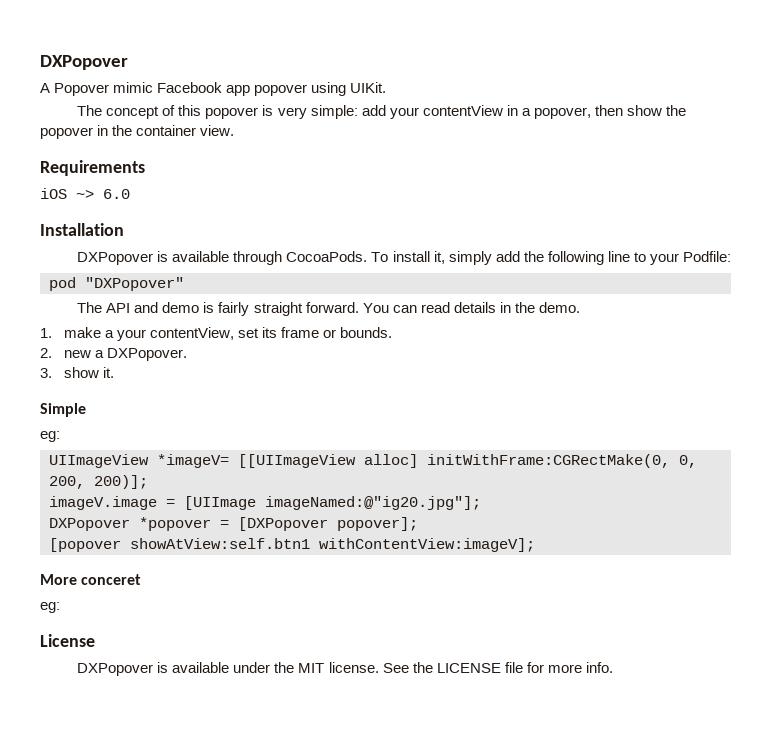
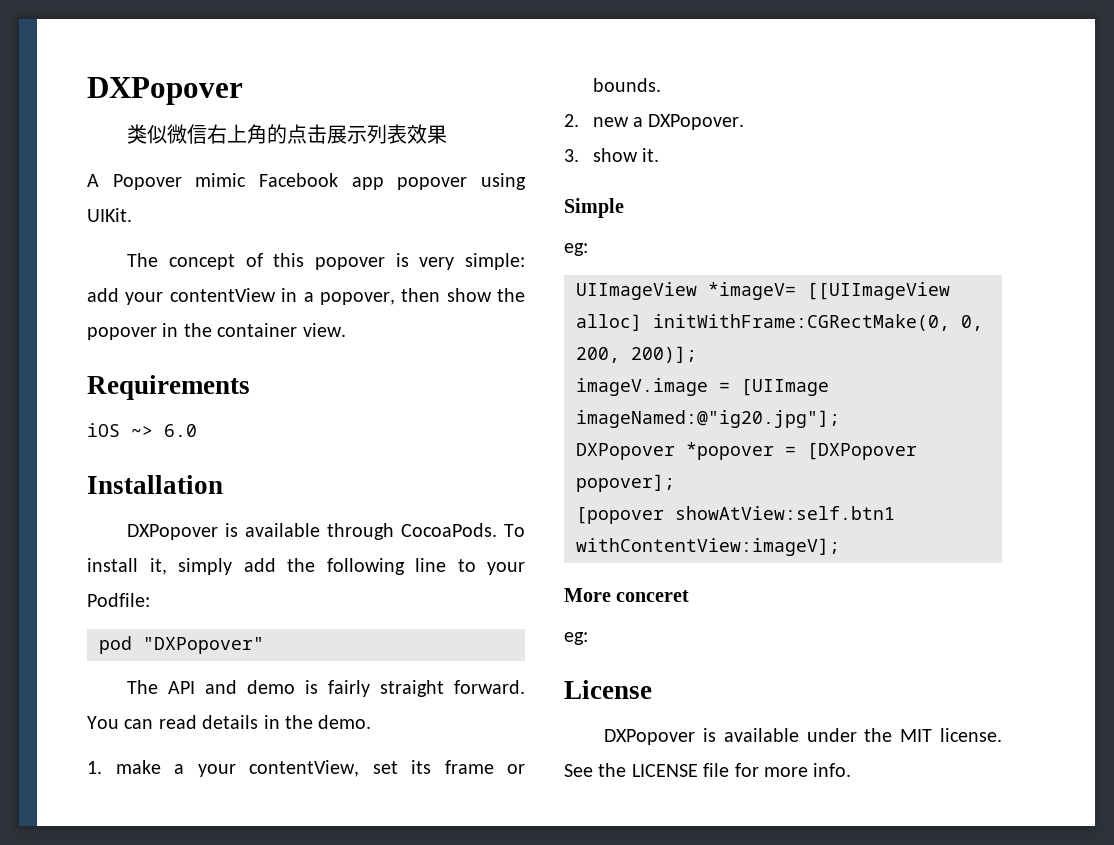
[40,55,128,70] DXPopover -> [87,77,243,105] [127,124,448,144] DXPopover // 类似微信右上角的点击展示列表效果

